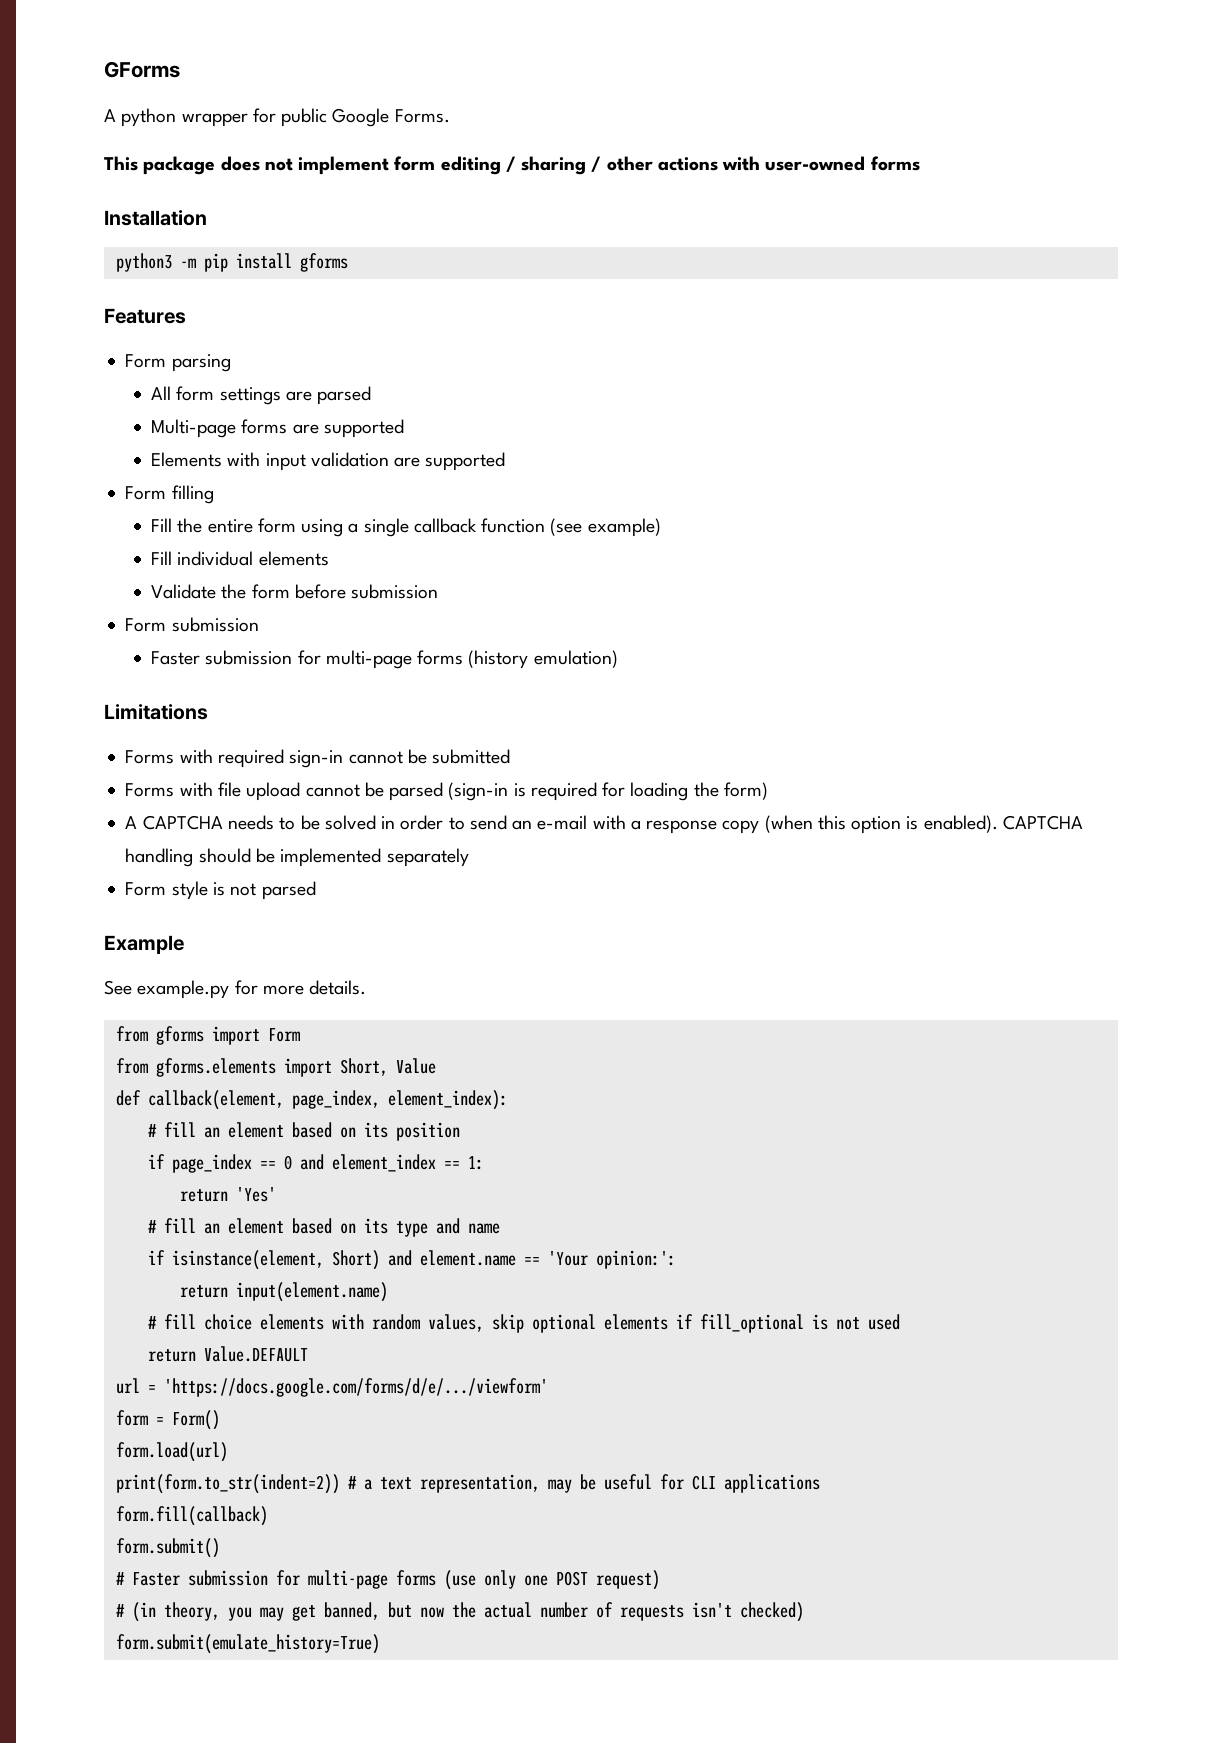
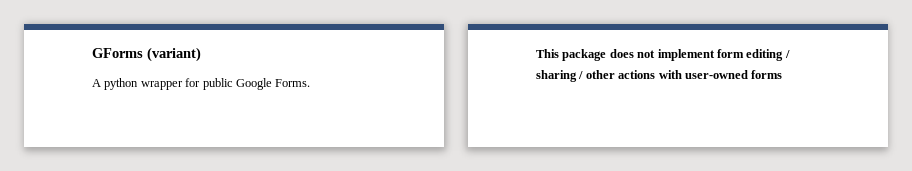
(180, 69) none -> [147,47,201,62] (variant)
[104,210,207,226] [115,253,348,272] [104,308,186,324] [125,354,231,372] [151,386,372,405] [151,419,404,438] [151,452,506,471] [125,485,214,504] [151,518,661,537] [151,551,329,566] [151,584,439,599] [125,617,259,632] [151,650,618,669] [104,704,208,720] [125,749,511,768] [125,782,768,801] [125,815,1084,834] [125,848,469,867] [125,881,316,900] [104,935,184,954] [104,980,367,999] [115,1026,300,1045] [115,1058,436,1077] [115,1090,508,1110] [147,1122,460,1141] [147,1154,484,1173] [179,1187,276,1202] [147,1218,500,1237] [147,1250,676,1270] [179,1282,388,1302] [147,1314,900,1333] [147,1346,308,1362] [115,1378,548,1397] [115,1410,220,1430] [115,1442,228,1462] [115,1474,820,1494] [115,1506,268,1526] [115,1538,220,1558] [115,1570,660,1590] [115,1602,804,1622] [115,1634,380,1654] // Installation // python3 -m pip install gforms // Features // Form parsing // All form settings are parsed // Multi-page forms are supported // Elements with input validation are supported // Form filling // Fill the entire form using a single callback function (see example) // Fill individual elements // Validate the form before submission // Form submission // Faster submission for multi-page forms (history emulation) // Limitations // Forms with required sign-in cannot be submitted // Forms with file upload cannot be parsed (sign-in is required for loading the form) // A CAPTCHA needs to be solved in order to send an e-mail with a response copy (when this option is enabled). CAPTCHA handling should be implemented separately // Form style is not parsed // Example // See example.py for more details. // from gforms import Form // from gforms.elements import Short, Value // def callback(element, page_index, element_index): // # fill an element based on its position // if page_index == 0 and element_index == 1: // return 'Yes' // # fill an element based on its type and name // if isinstance(element, Short) and element.name == 'Your opinion:': // return input(element.name) // # fill choice elements with random values, skip optional elements if fill_optional is not used // return Value.DEFAULT // url = 'https://docs.google.com/forms/d/e/.../viewform' // form = Form() // form.load(url) // print(form.to_str(indent=2)) # a text representation, may be useful for CLI applications // form.fill(callback) // form.submit() // # Faster submission for multi-page forms (use only one POST request) // # (in theory, you may get banned, but now the actual number of requests isn't checked) // form.submit(emulate_history=True) -> (783, 74) none

